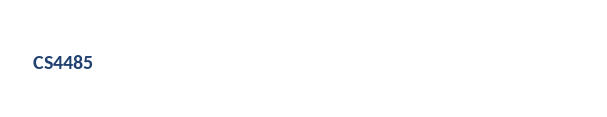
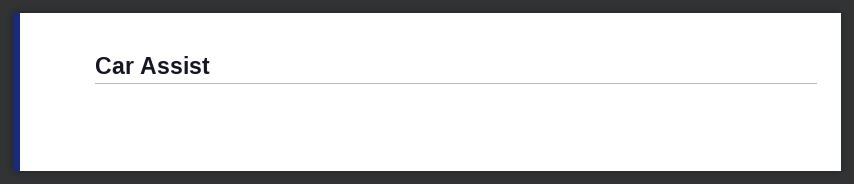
[33,55,93,69] CS4485 -> [95,56,211,74] Car Assist

